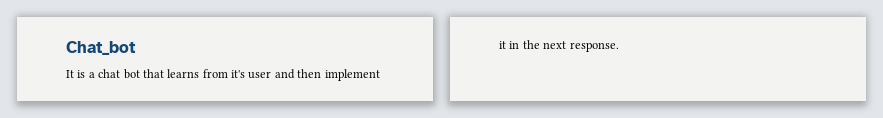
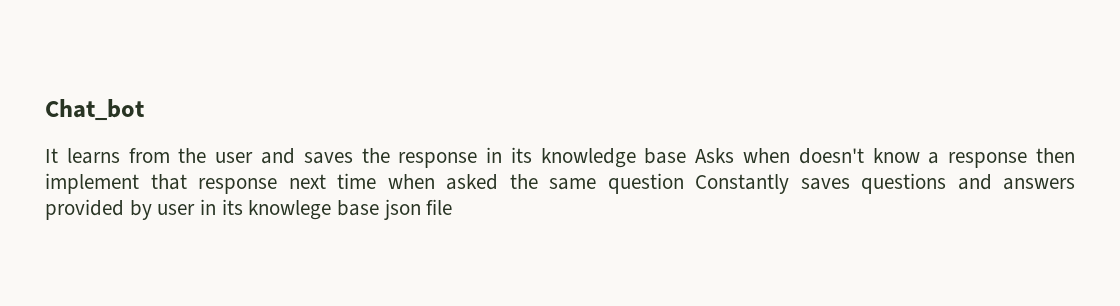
[77,69,164,79] is a chat bot that -> (58, 155) none
[231,70,245,78] it's -> [178,148,207,163] the
[297,69,380,81] [499,40,619,52] then implement it in the next response. -> [303,147,1075,168] [45,173,1075,194] [45,199,453,220] saves the response in its knowledge base Asks when doesn't know a response then implement that response next time when asked the same question Constantly saves questions and answers provided by user in its knowlege base json file

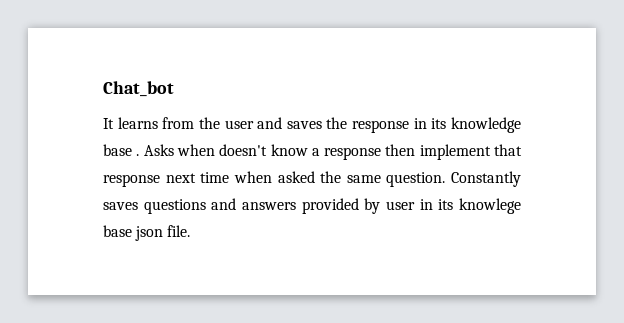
(687, 156) none -> [136,154,140,156] .
[607,173,684,194] question -> [386,172,446,187] question.
[426,199,453,215] file -> [167,225,191,237] file.

